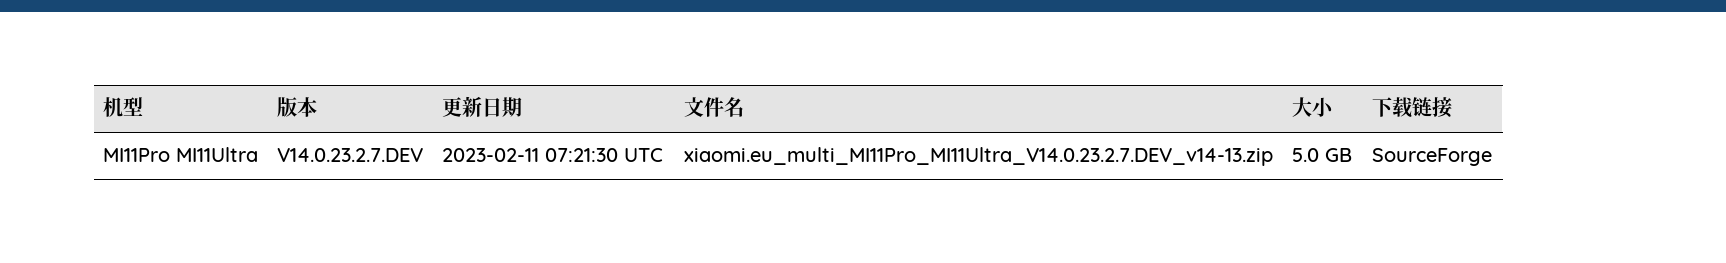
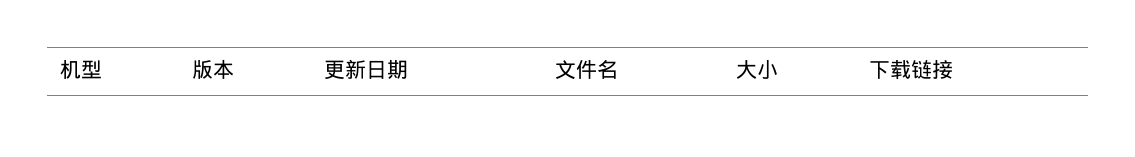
[102,147,258,162] [276,148,423,162] [441,148,663,162] [683,147,1273,166] [1291,148,1352,162] [1371,148,1492,166] // MI11Pro MI11Ultra | V14.0.23.2.7.DEV | 2023-02-11 07:21:30 UTC | xiaomi.eu_multi_MI11Pro_MI11Ultra_V14.0.23.2.7.DEV_v14-13.zip | 5.0 GB | SourceForge -> (953, 69) none

